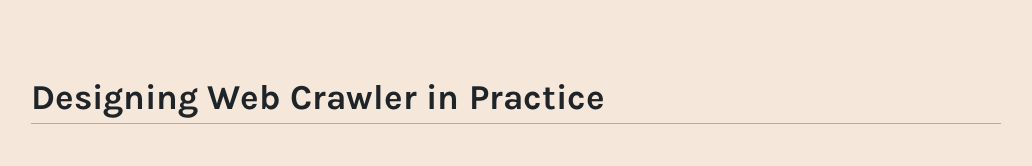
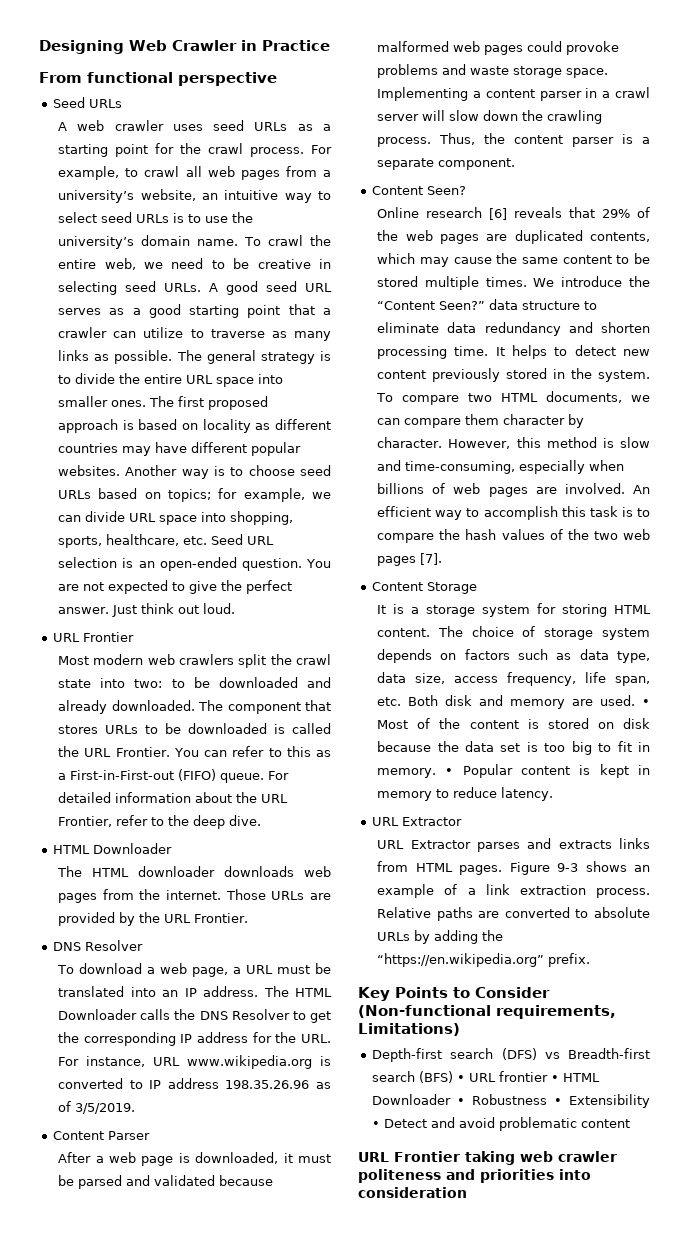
(605, 97) none -> [39,72,277,86] [53,97,123,108] [58,120,331,131] [58,143,333,157] [58,166,331,180] [58,189,331,203] [58,212,254,223] [58,235,332,249] [58,258,331,270] [58,281,333,295] [58,304,331,318] [58,327,331,341] [58,350,331,364] [58,373,284,387] [58,396,269,410] [58,419,331,433] [58,442,302,456] [58,465,331,479] [58,488,331,502] [58,511,294,525] [58,534,275,548] [58,557,332,571] [58,580,293,594] [58,603,236,617] [53,632,135,642] [58,654,331,668] [58,677,331,688] [58,700,332,714] [58,723,331,734] [58,746,332,757] [58,769,290,783] [58,792,289,803] [58,815,262,829] [53,843,173,854] [57,866,332,877] [58,889,331,903] [58,912,249,926] [53,940,144,951] [57,963,332,977] [58,986,333,997] [58,1009,331,1023] [58,1032,331,1046] [58,1055,332,1069] [58,1078,331,1089] [58,1101,136,1114] [53,1131,151,1140] [58,1152,331,1166] [58,1175,274,1189] [377,41,620,55] [377,64,609,78] [377,87,650,101] [377,110,603,124] [377,133,650,147] [377,158,516,170] [372,186,467,195] [377,207,650,220] [377,230,650,244] [377,253,650,267] [377,276,650,290] [377,299,598,310] [377,322,650,336] [377,345,650,359] [377,368,650,382] [376,391,650,405] [377,414,585,428] [377,437,650,449] [377,460,625,474] [377,483,650,497] [377,506,650,520] [377,529,650,543] [377,553,443,566] [372,582,478,594] [377,603,651,617] [377,626,650,640] [377,649,650,663] [377,672,650,686] [377,695,650,709] [377,718,650,729] [377,741,650,755] [377,764,650,778] [377,787,554,801] [372,817,463,826] [377,838,650,852] [377,861,650,875] [377,884,650,898] [377,907,650,921] [377,930,504,944] [377,953,591,967] [358,987,550,1001] [358,1005,616,1019] [358,1023,460,1036] [372,1048,650,1062] [372,1071,601,1083] [372,1094,650,1108] [372,1117,631,1131] [358,1151,617,1165] [358,1169,591,1183] [358,1187,467,1198] // From functional perspective // Seed URLs // A web crawler uses seed URLs as a starting point for the crawl process. For example, to crawl all web pages from a university’s website, an intuitive way to select seed URLs is to use the university’s domain name. To crawl the entire web, we need to be creative in selecting seed URLs. A good seed URL serves as a good starting point that a crawler can utilize to traverse as many links as possible. The general strategy is to divide the entire URL space into smaller ones. The first proposed approach is based on locality as different countries may have different popular websites. Another way is to choose seed URLs based on topics; for example, we can divide URL space into shopping, sports, healthcare, etc. Seed URL selection is an open-ended question. You are not expected to give the perfect answer. Just think out loud. // URL Frontier // Most modern web crawlers split the crawl state into two: to be downloaded and already downloaded. The component that stores URLs to be downloaded is called the URL Frontier. You can refer to this as a First-in-First-out (FIFO) queue. For detailed information about the URL Frontier, refer to the deep dive. // HTML Downloader // The HTML downloader downloads web pages from the internet. Those URLs are provided by the URL Frontier. // DNS Resolver // To download a web page, a URL must be translated into an IP address. The HTML Downloader calls the DNS Resolver to get the corresponding IP address for the URL. For instance, URL www.wikipedia.org is converted to IP address 198.35.26.96 as of 3/5/2019. // Content Parser // After a web page is downloaded, it must be parsed and validated because malformed web pages could provoke problems and waste storage space. Implementing a content parser in a crawl server will slow down the crawling process. Thus, the content parser is a separate component. // Content Seen? // Online research [6] reveals that 29% of the web pages are duplicated contents, which may cause the same content to be stored multiple times. We introduce the “Content Seen?” data structure to eliminate data redundancy and shorten processing time. It helps to detect new content previously stored in the system. To compare two HTML documents, we can compare them character by character. However, this method is slow and time-consuming, especially when billions of web pages are involved. An efficient way to accomplish this task is to compare the hash values of the two web pages [7]. // Content Storage // It is a storage system for storing HTML content. The choice of storage system depends on factors such as data type, data size, access frequency, life span, etc. Both disk and memory are used. • Most of the content is stored on disk because the data set is too big to fit in memory. • Popular content is kept in memory to reduce latency. // URL Extractor // URL Extractor parses and extracts links from HTML pages. Figure 9-3 shows an example of a link extraction process. Relative paths are converted to absolute URLs by adding the “https://en.wikipedia.org” prefix. // Key Points to Consider (Non-functional requirements, Limitations) // Depth-first search (DFS) vs Breadth-first search (BFS) • URL frontier • HTML Downloader • Robustness • Extensibility • Detect and avoid problematic content // URL Frontier taking web crawler politeness and priorities into consideration

